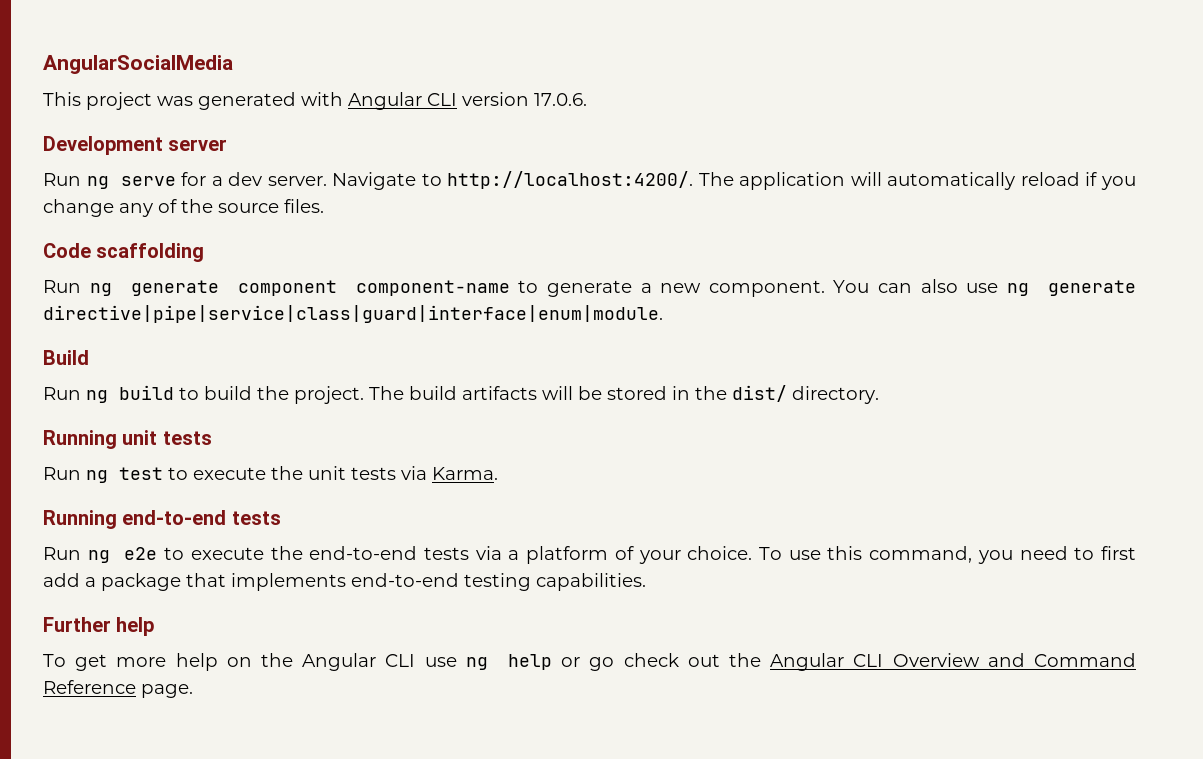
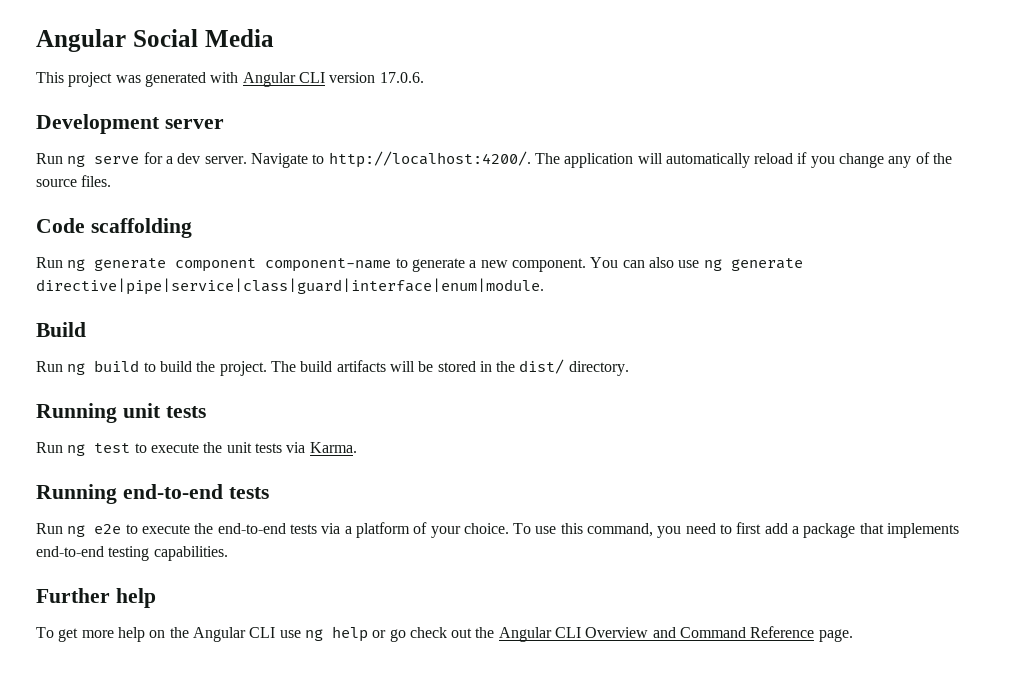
[43,55,233,74] AngularSocialMedia -> [36,29,274,52] Angular Social Media

